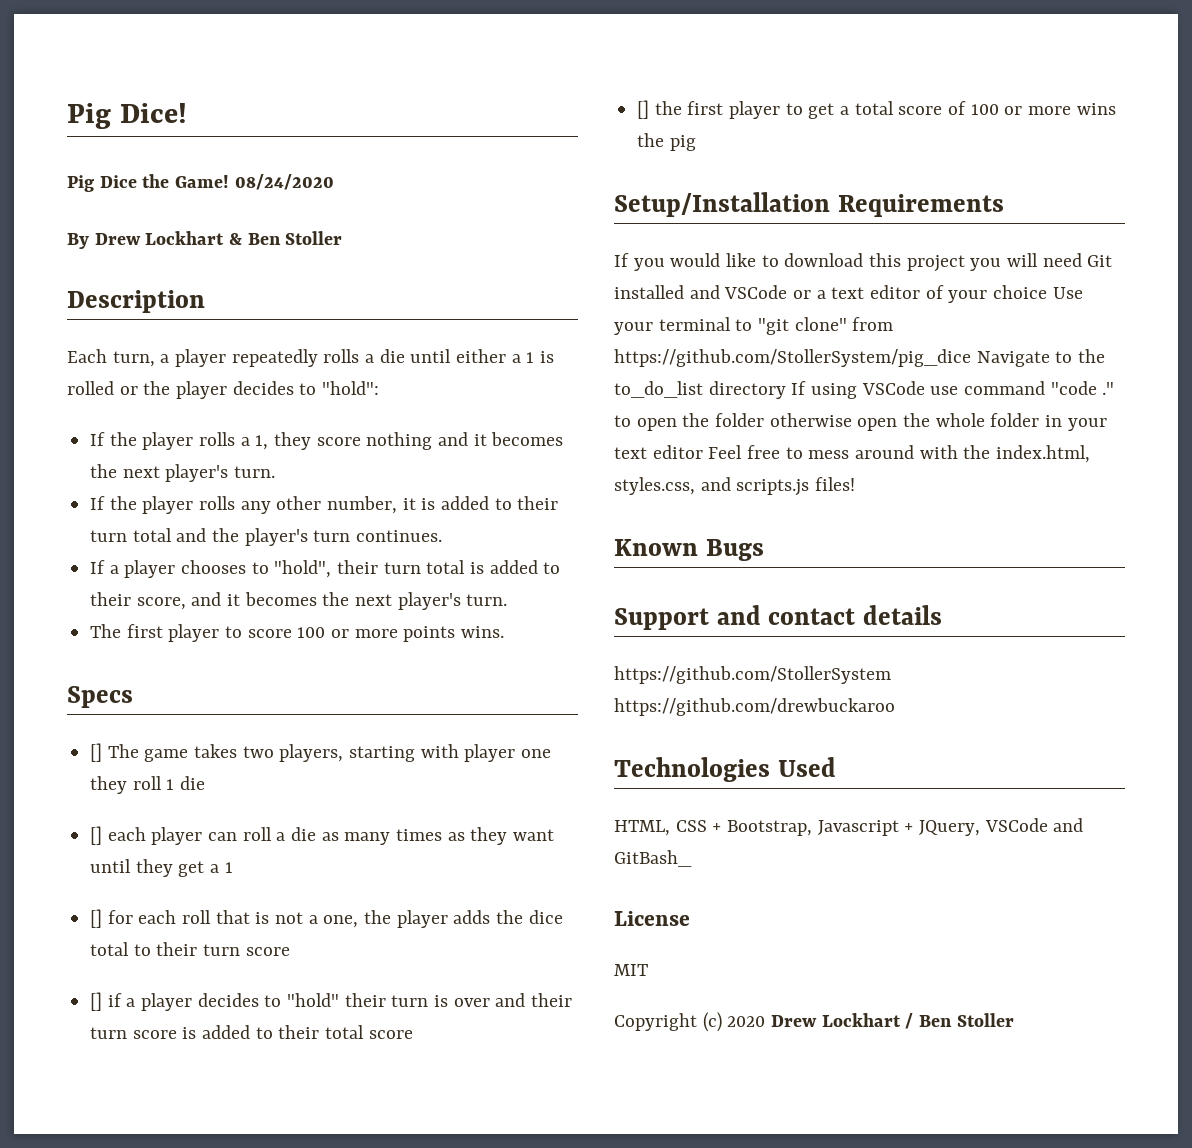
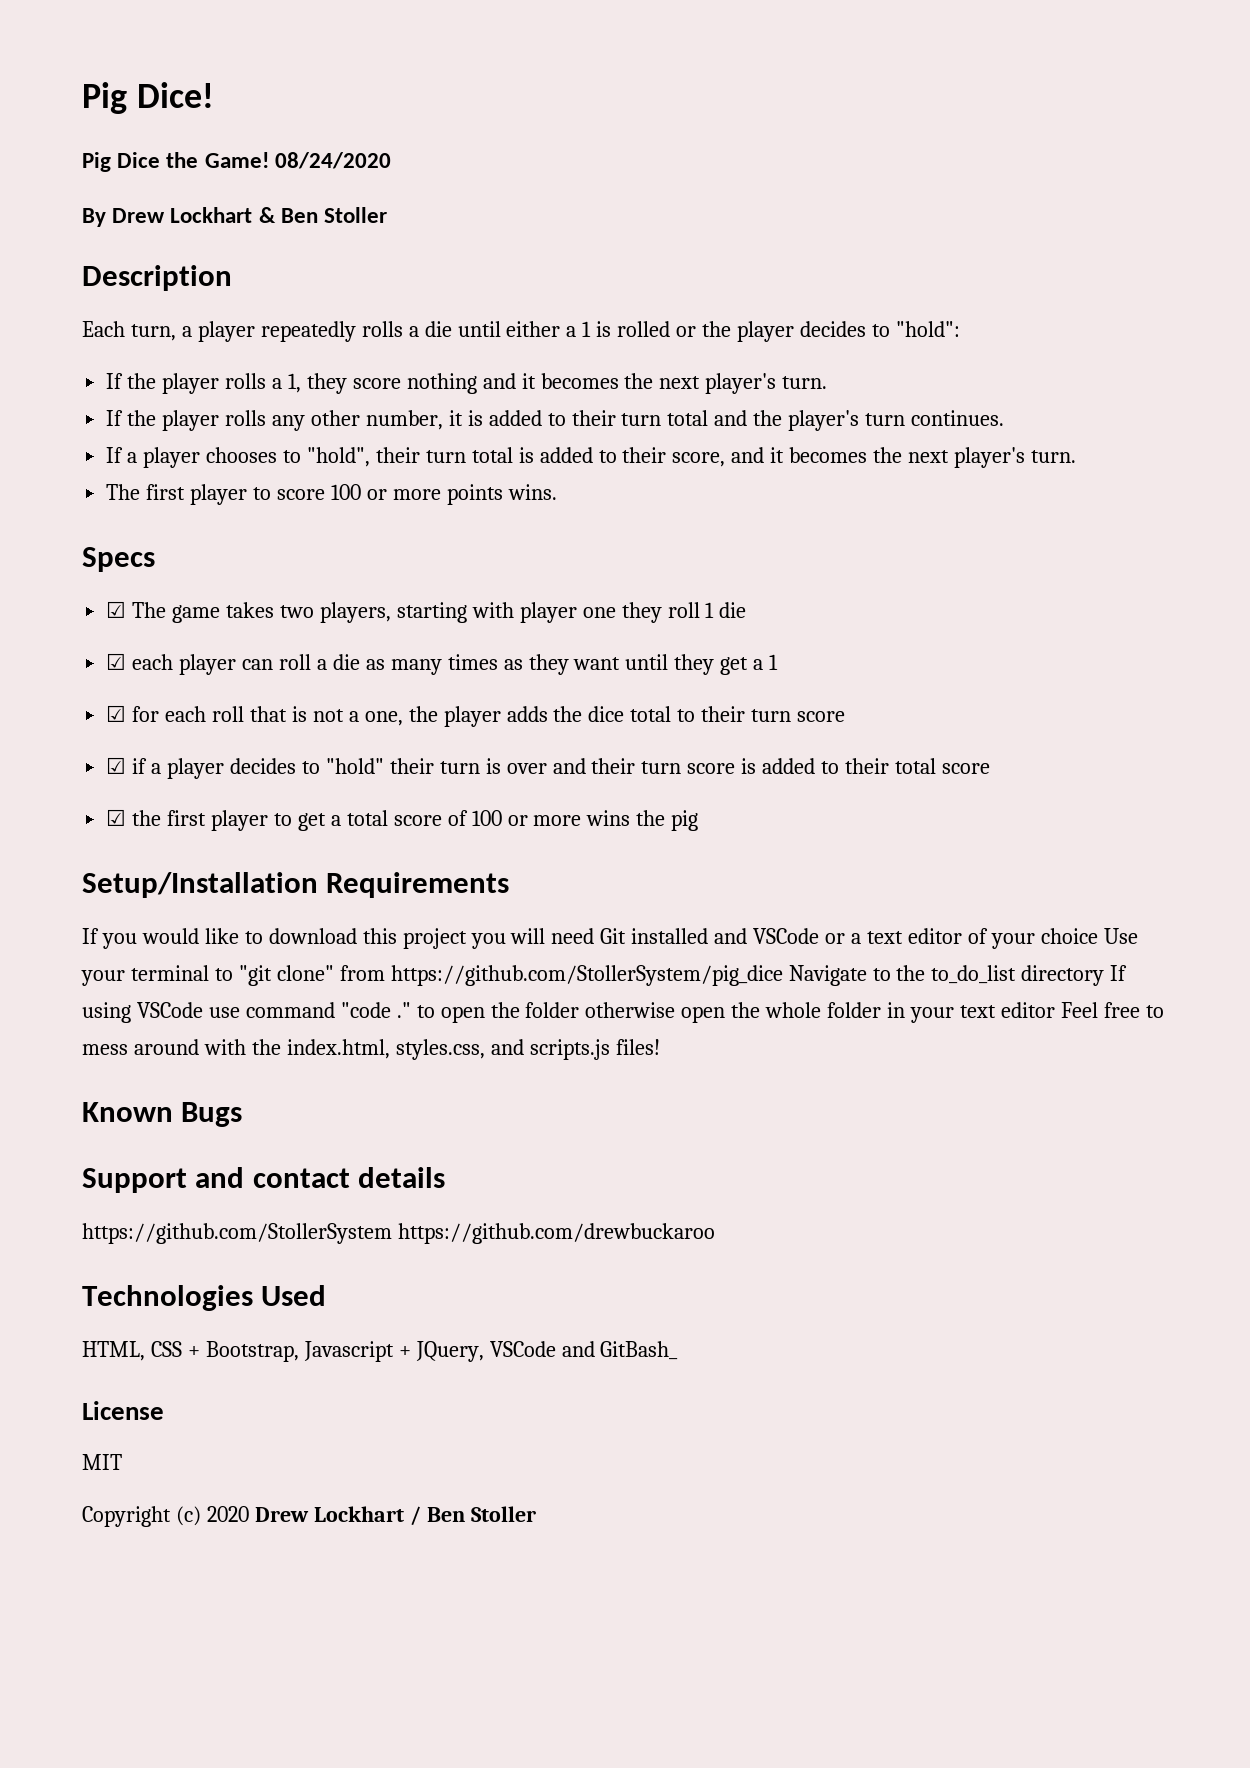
[90,743,103,762] [] -> [106,601,127,618] ☑
[90,826,103,845] [] -> [106,653,127,670] ☑
[90,909,103,928] [] -> [106,705,127,722] ☑
[90,992,103,1011] [] -> [106,757,127,774] ☑
[637,100,650,119] [] -> [106,809,127,826] ☑

